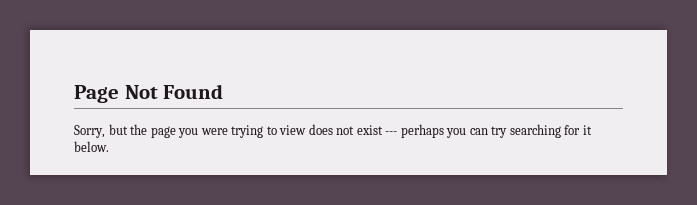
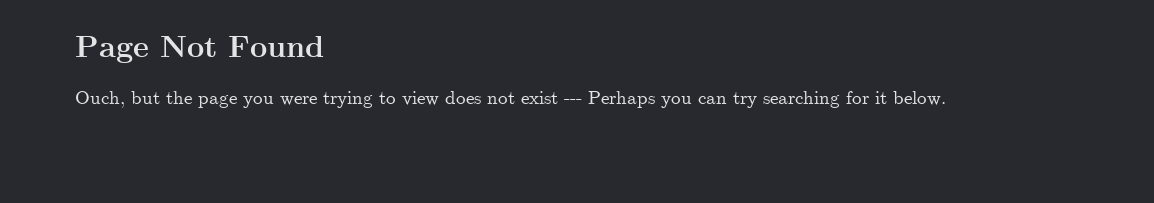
[74,125,105,138] Sorry, -> [75,91,125,108] Ouch,
[400,124,444,138] perhaps -> [588,91,655,108] Perhaps

